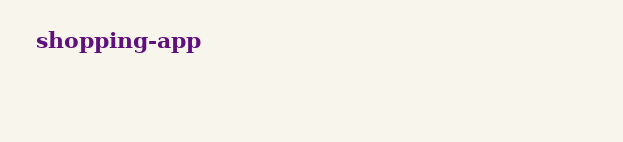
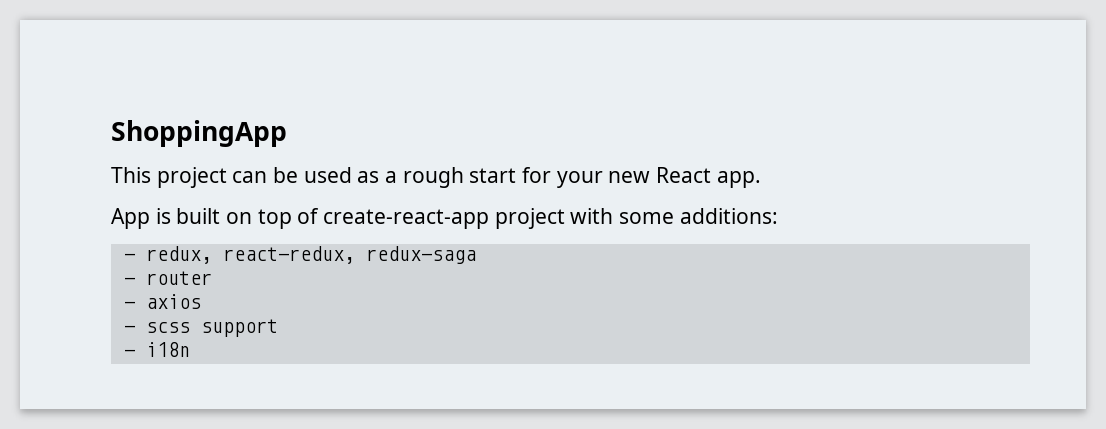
[36,31,201,53] shopping-app -> [111,120,287,147] [111,167,761,188] [111,208,778,229] [123,246,476,264] [123,271,212,285] [123,294,201,309] [123,319,278,337] [123,342,190,357] ShoppingApp // This project can be used as a rough start for your new React app. // App is built on top of create-react-app project with some additions: // - redux, react-redux, redux-saga // - router // - axios // - scss support // - i18n

